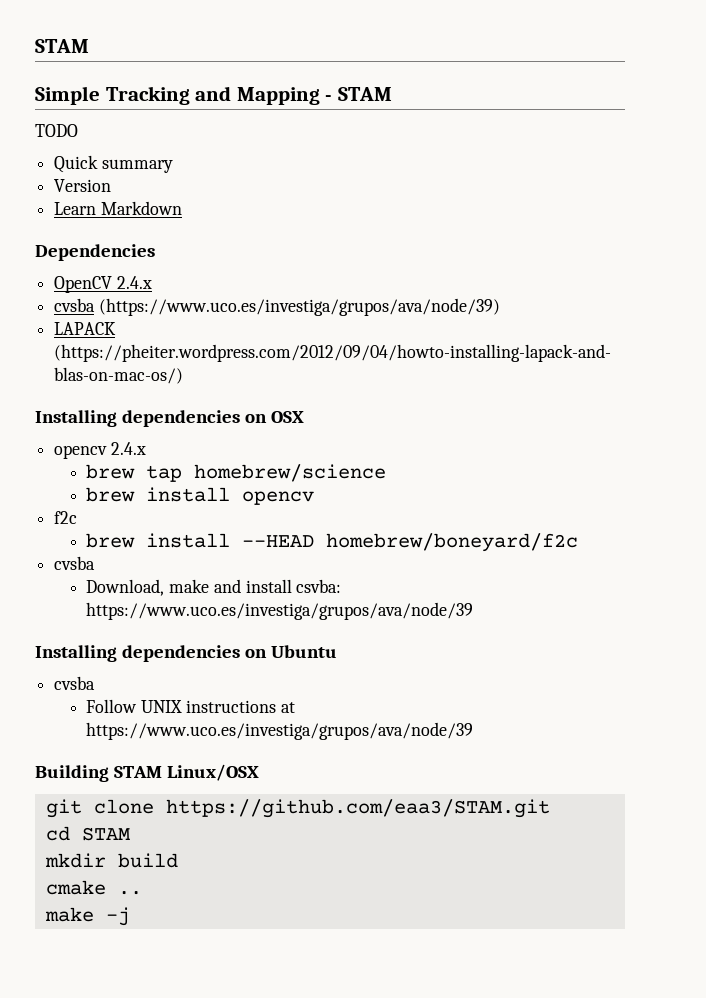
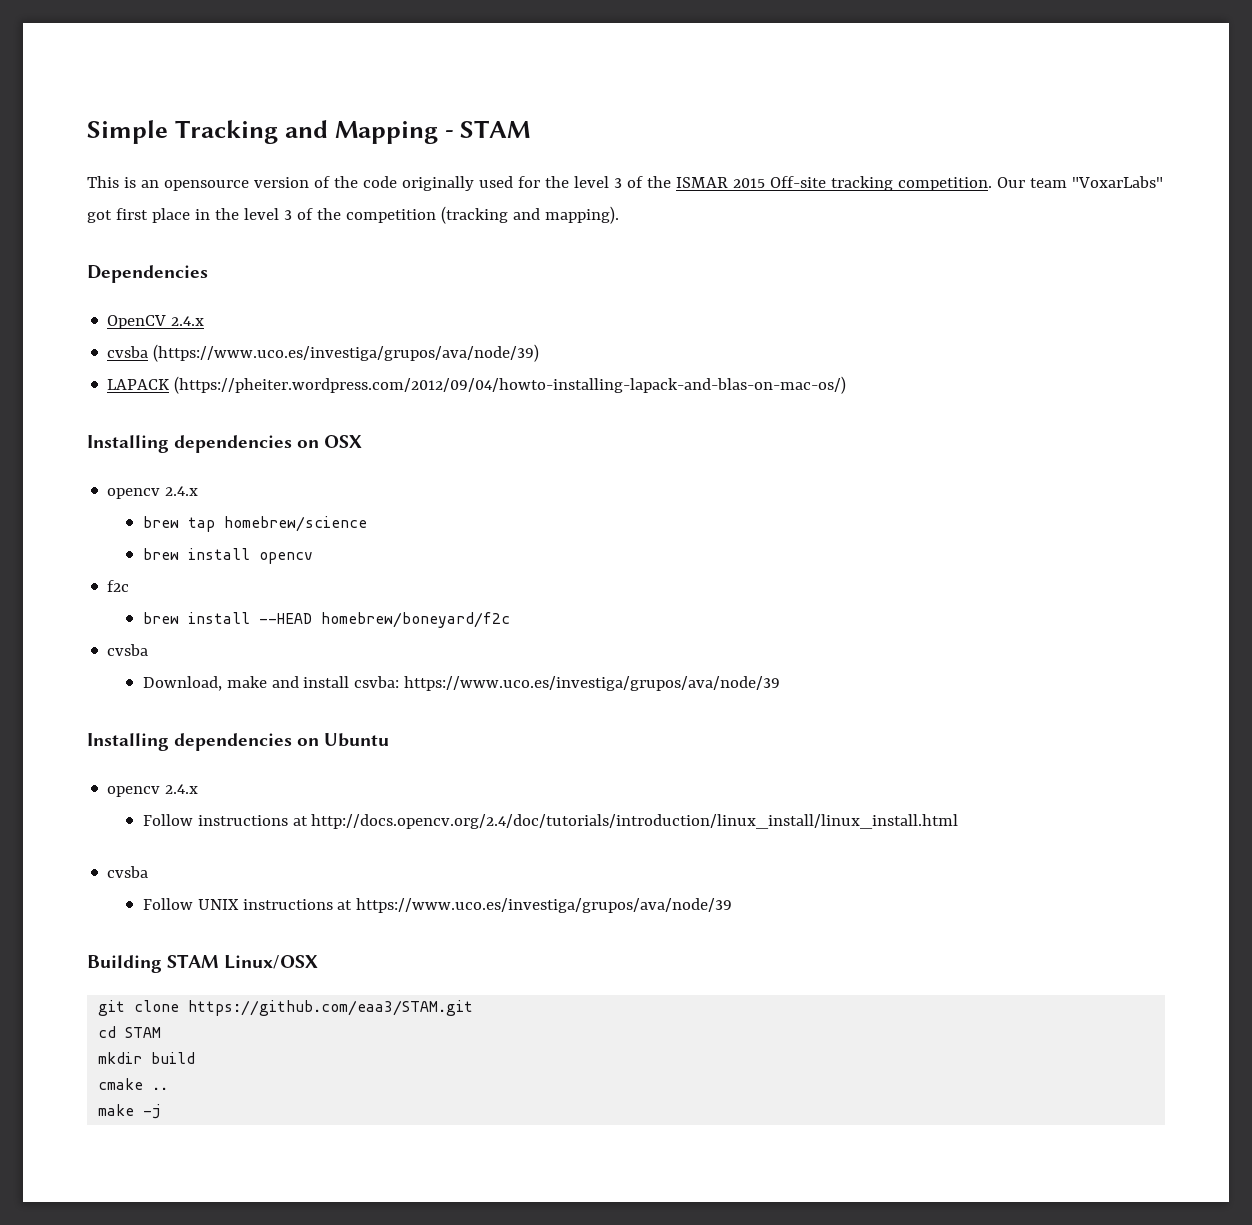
[35,39,89,53] STAM // -> (87, 132) none
[35,124,78,137] [54,155,173,173] [54,179,112,192] [54,201,182,215] TODO // Quick summary // Version // Learn Markdown -> [87,176,1163,191] [87,206,619,224] This is an opensource version of the code originally used for the level 3 of the ISMAR 2015 Off-site tracking competition. Our team "VoxarLabs" got first place in the level 3 of the competition (tracking and mapping).
(337, 651) none -> [107,784,199,797] [142,814,959,829] // opencv 2.4.x // Follow instructions at http://docs.opencv.org/2.4/doc/tutorials/introduction/linux_install/linux_install.html

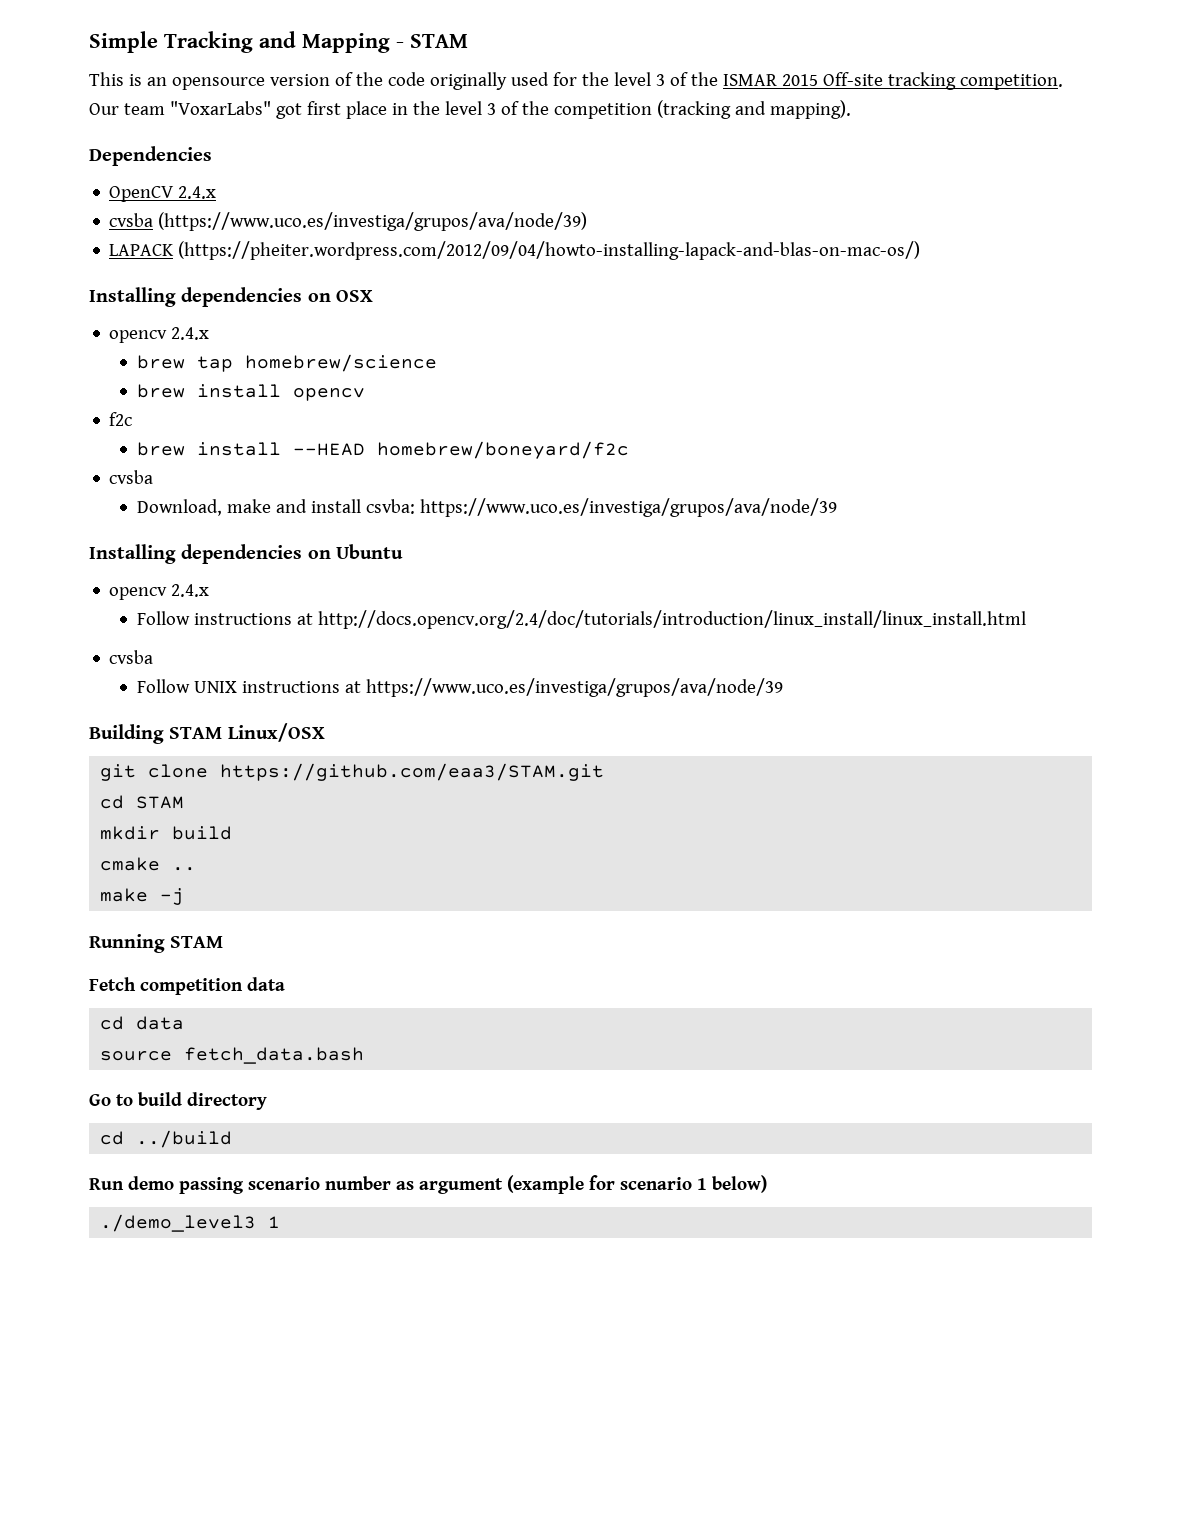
(161, 1111) none -> [89,934,224,953] [89,977,285,995] [100,1016,185,1030] [100,1047,365,1064] [89,1092,267,1110] [100,1130,233,1148] [89,1175,767,1194] [100,1214,281,1232] // Running STAM // Fetch competition data // cd data // source fetch_data.bash // Go to build directory // cd ../build // Run demo passing scenario number as argument (example for scenario 1 below) // ./demo_level3 1

